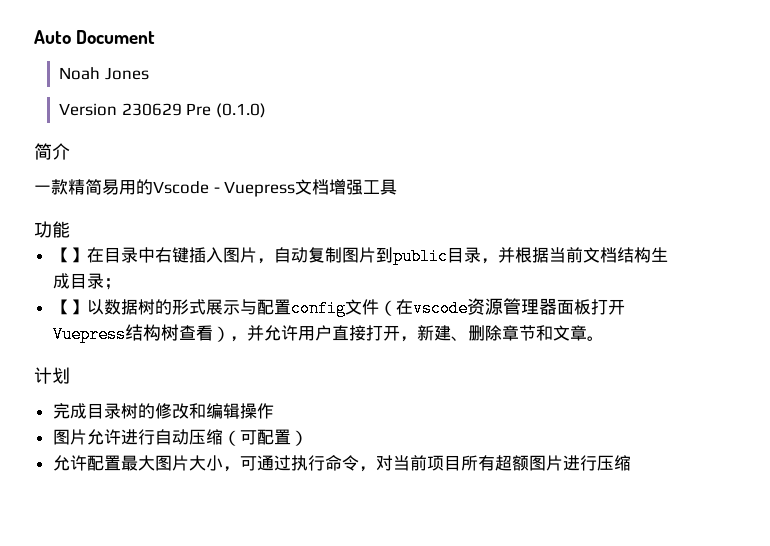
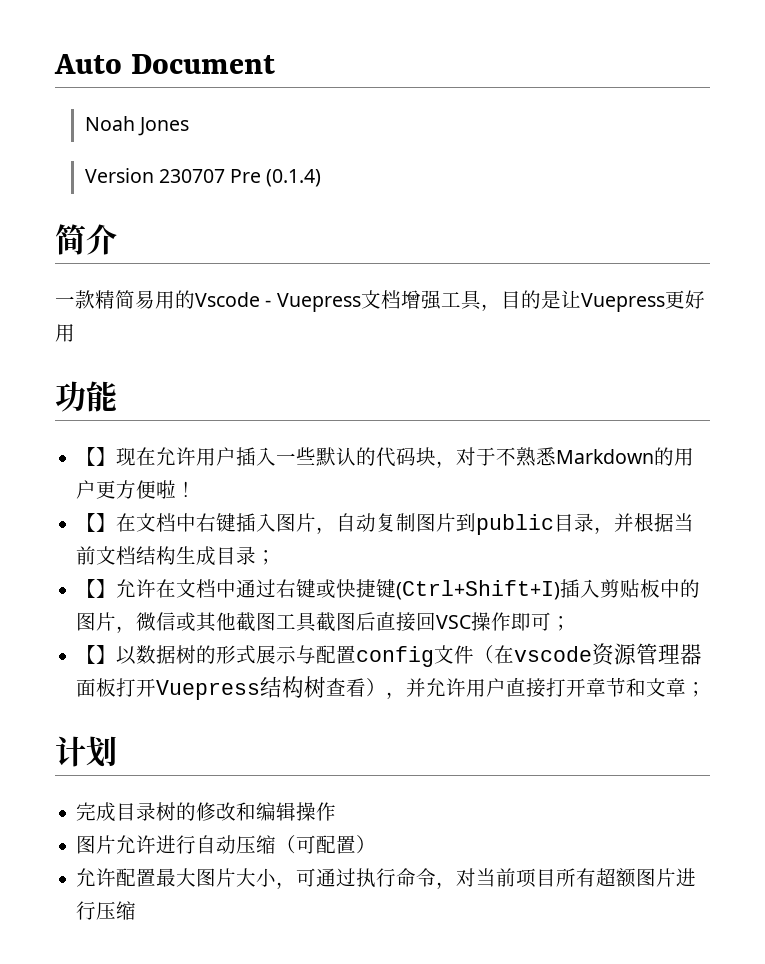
[121,103,267,118] 230629 Pre (0.1.0) -> [158,169,322,187] 230707 Pre (0.1.4)
[34,221,70,238] [52,247,138,263] // 功能 // 【】在目录 -> [480,290,705,312] [55,324,75,342] [55,381,117,412] [76,447,695,468] [76,480,197,499] [76,513,177,532] ，目的是让Vuepress更好用 // 功能 // 【】现在允许用户插入一些默认的代码块，对于不熟悉Markdown的用户更方便啦！ // 【】在文档
(121, 284) none -> [76,579,701,600] [76,611,572,633] // 【】允许在文档中通过右键或快捷键(Ctrl+Shift+I)插入剪贴板中的图片，微信或其他截图工具截图后直接回VSC操作即可；
[399,325,502,342] ，新建、删除 -> (587, 687) none
[586,336,604,341] 。 -> [686,682,707,697] ；

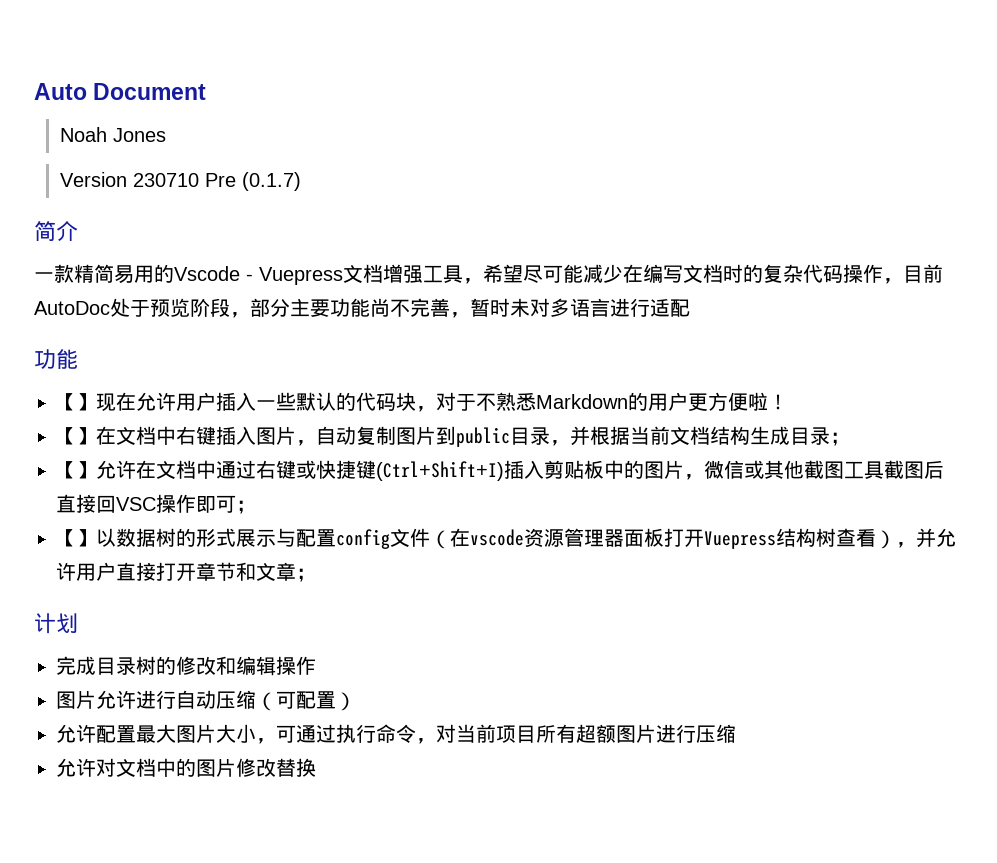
[158,169,322,187] 230707 Pre (0.1.4) -> [132,172,301,191] 230710 Pre (0.1.7)
[500,290,705,312] [55,324,75,342] 目的是让Vuepress更好用 -> [483,264,943,284] [34,298,690,318] 希望尽可能减少在编写文档时的复杂代码操作，目前AutoDoc处于预览阶段，部分主要功能尚不完善，暂时未对多语言进行适配
(137, 910) none -> [56,758,316,777] // 允许对文档中的图片修改替换

